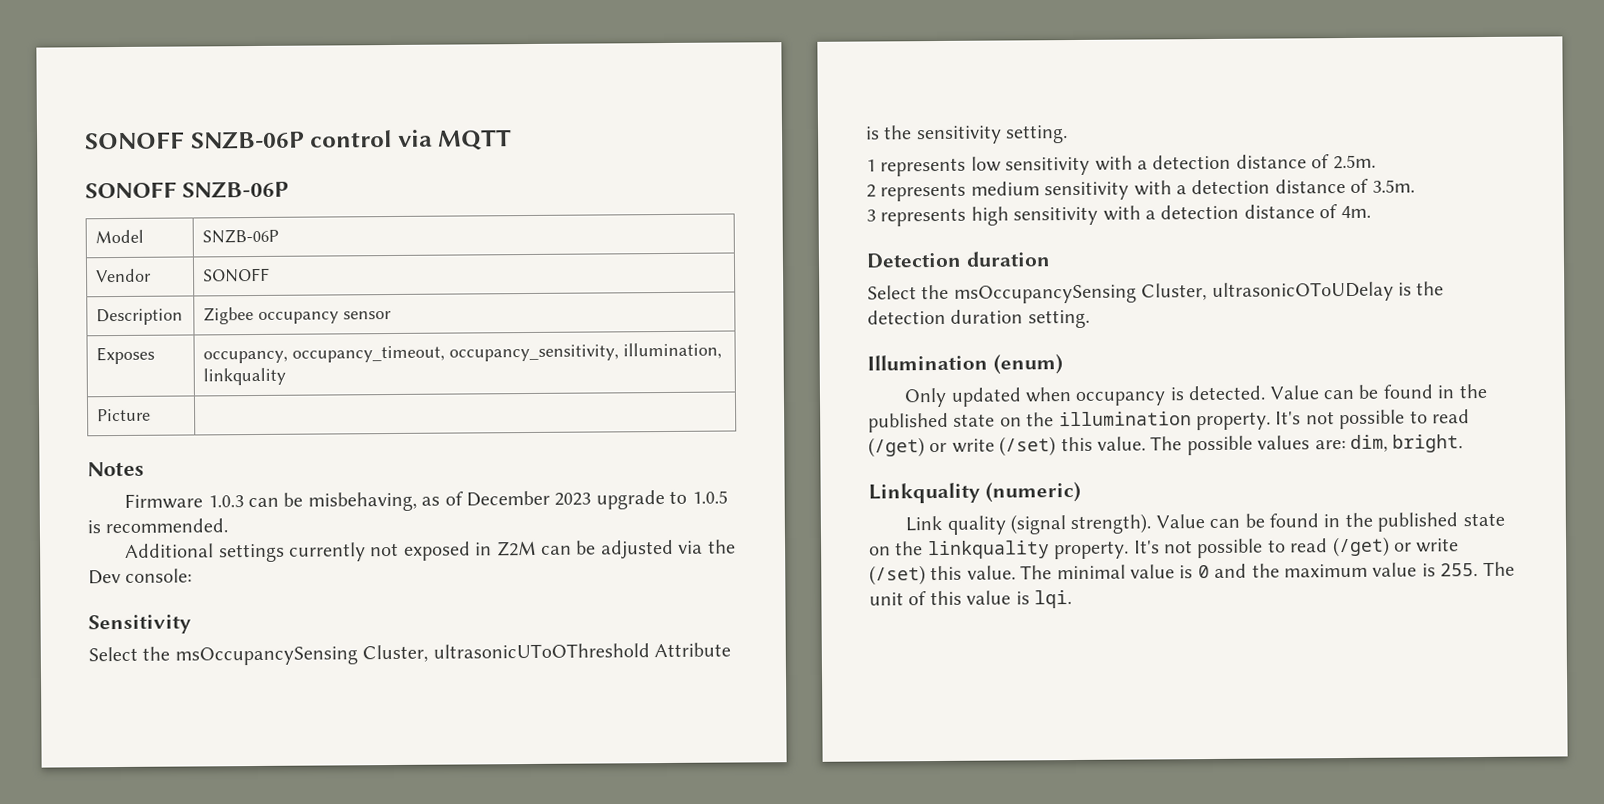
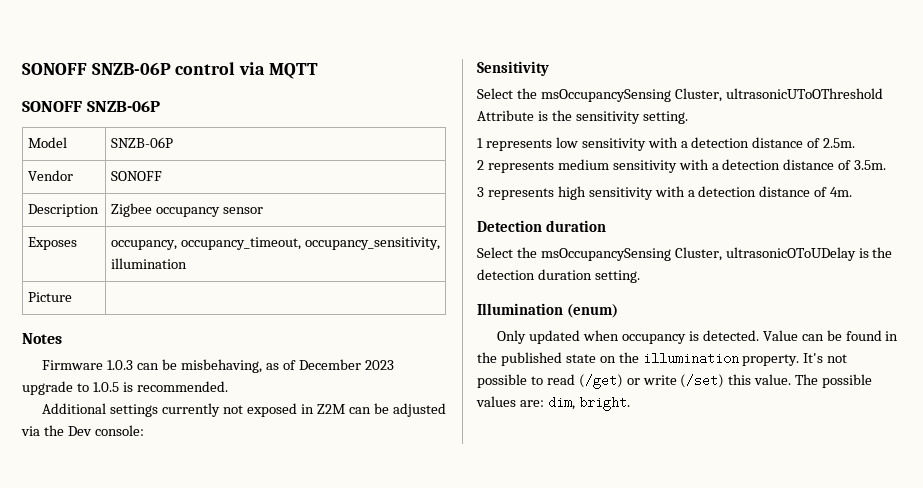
[623,342,723,360] [203,367,287,386] illumination, linkquality -> [111,258,188,269] illumination
[868,481,1081,504] [905,512,1505,535] [869,536,1460,560] [869,561,1515,586] [869,590,1072,609] // Linkquality (numeric) // Link quality (signal strength). Value can be found in the published state on the linkquality property. It's not possible to read (/get) or write (/set) this value. The minimal value is 0 and the maximum value is 255. The unit of this value is lqi. -> (630, 403) none

